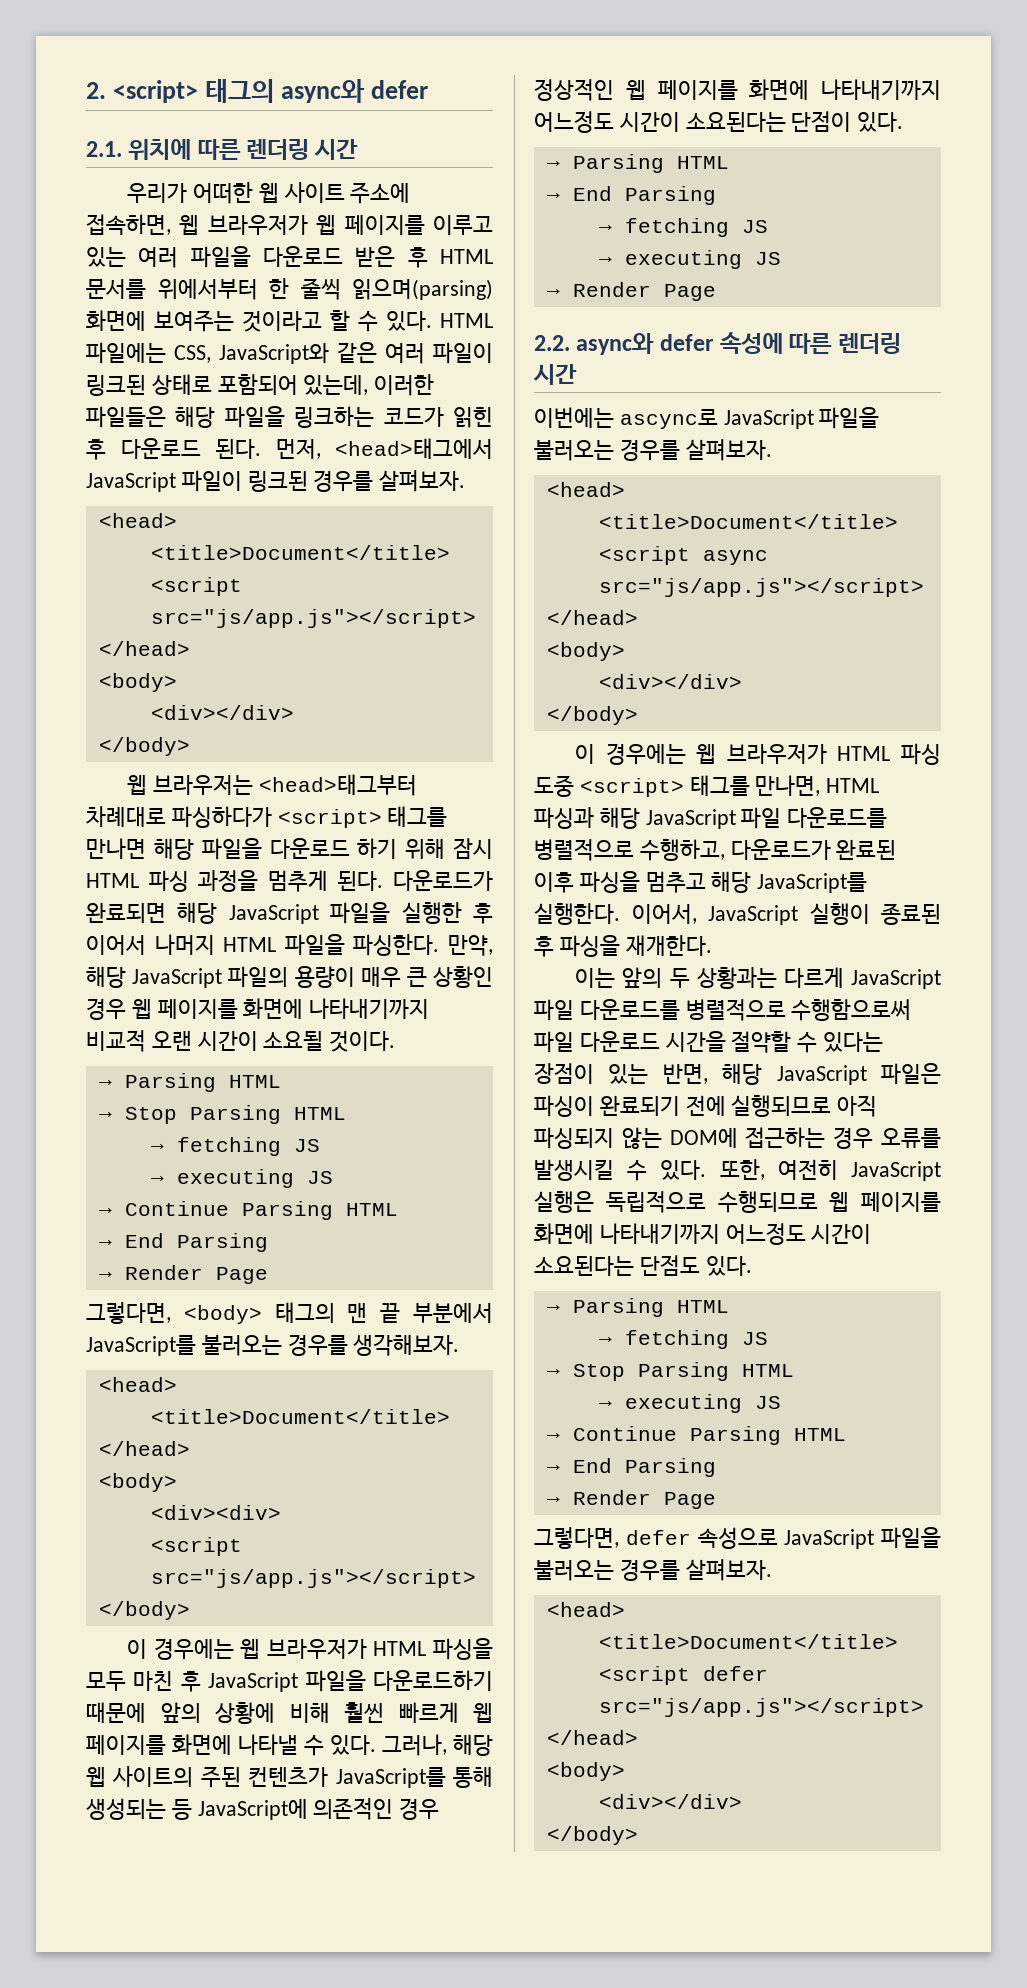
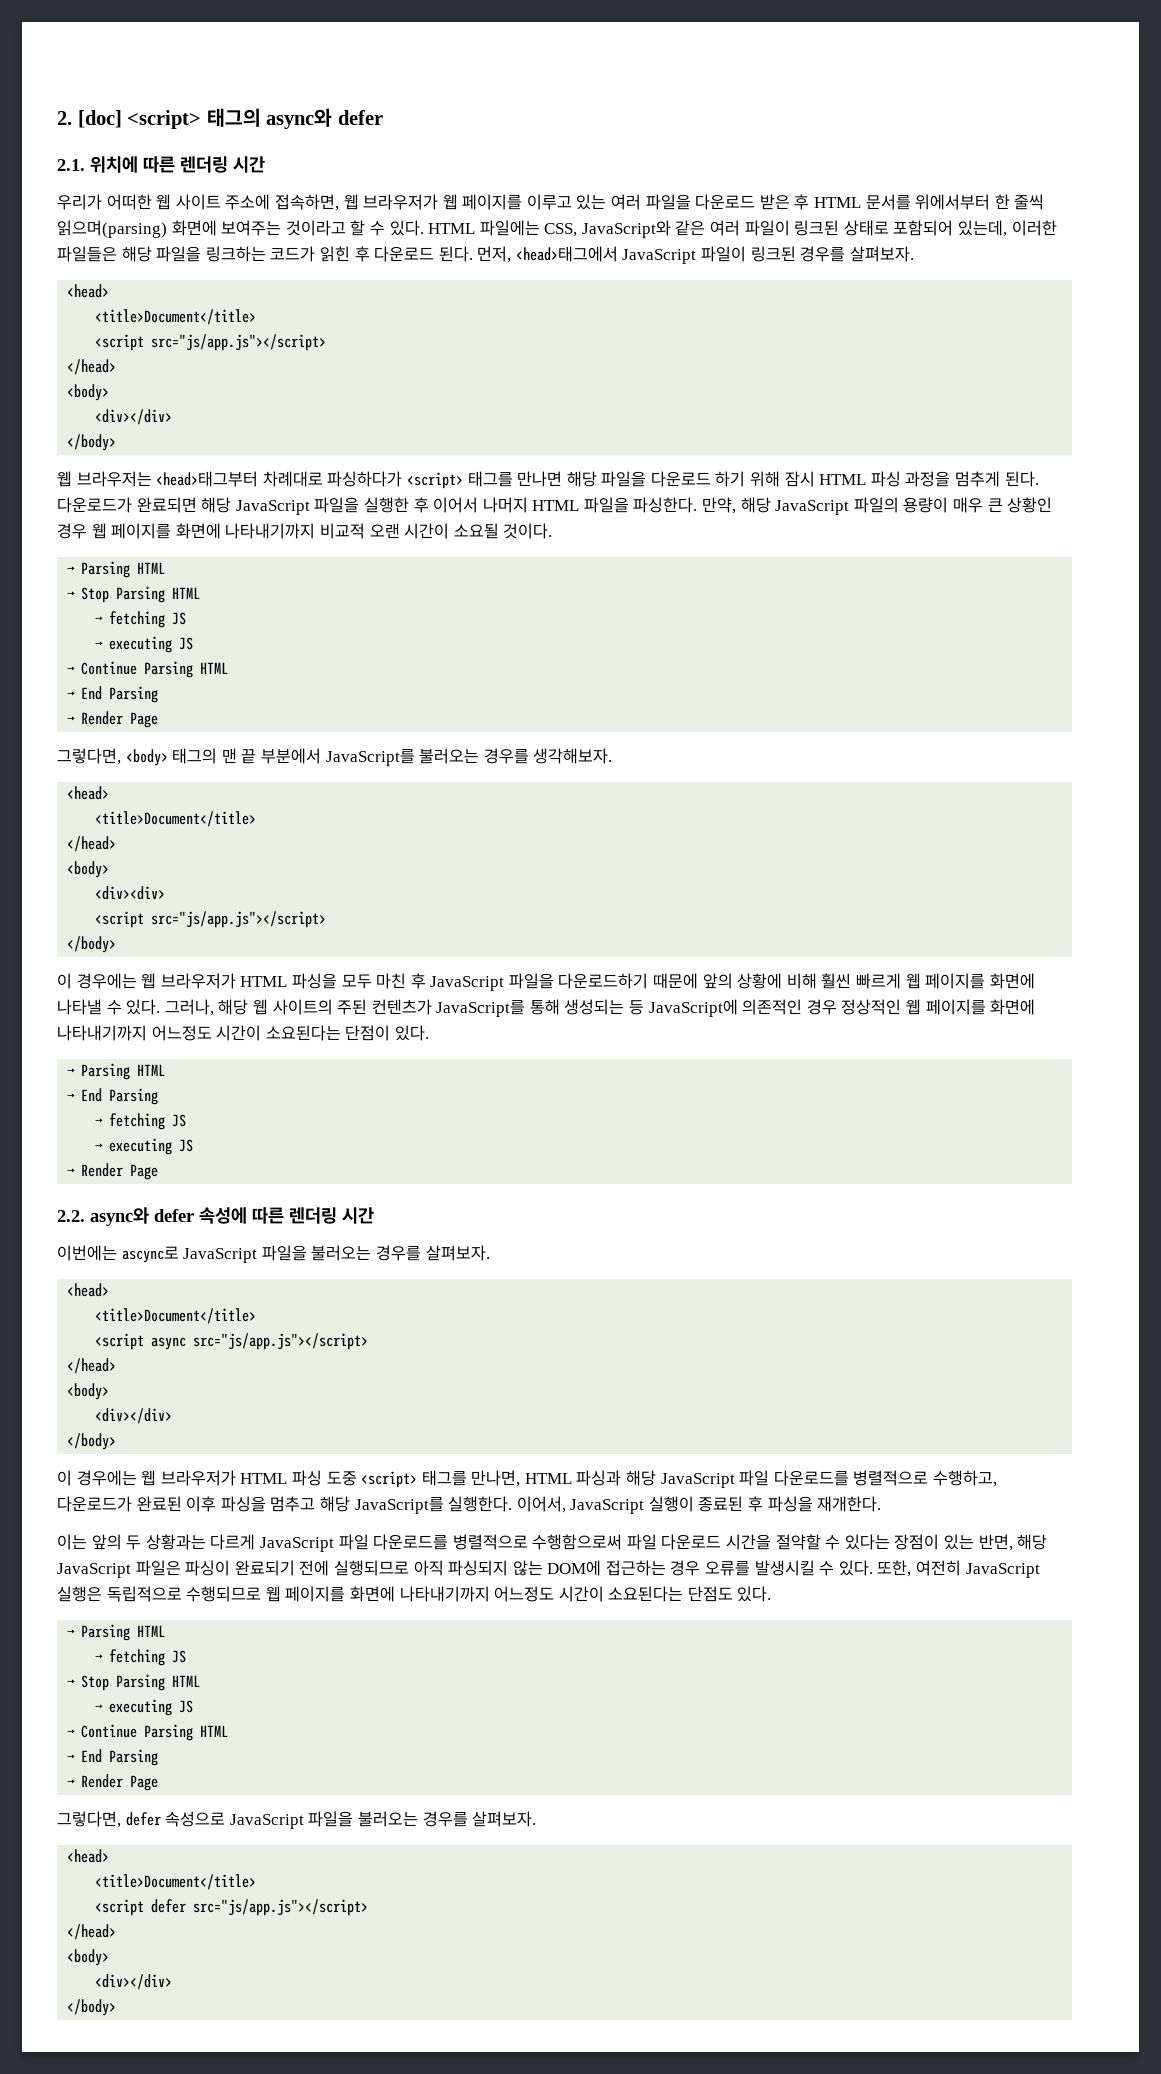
(106, 90) none -> [77,110,122,128] [doc]

